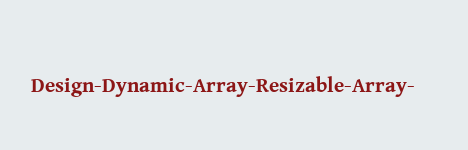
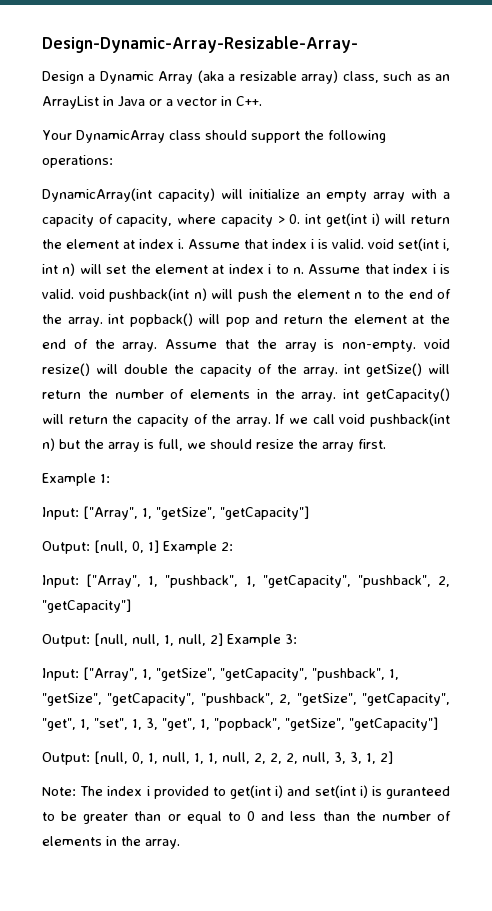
(415, 86) none -> [42,70,450,84] [42,96,262,109] [42,130,386,143] [42,155,113,168] [42,188,450,202] [42,213,451,227] [42,238,450,251] [42,263,450,276] [42,288,451,302] [42,313,450,327] [42,339,451,352] [42,363,450,377] [42,388,450,402] [42,413,450,427] [42,438,386,452] [42,473,110,486] [42,506,309,520] [42,540,233,554] [42,574,450,588] [42,599,131,613] [42,633,297,647] [42,667,399,681] [42,693,450,706] [42,717,438,731] [42,751,393,765] [42,785,451,799] [42,811,451,824] [42,836,180,849] // Design a Dynamic Array (aka a resizable array) class, such as an ArrayList in Java or a vector in C++. // Your DynamicArray class should support the following operations: // DynamicArray(int capacity) will initialize an empty array with a capacity of capacity, where capacity > 0. int get(int i) will return the element at index i. Assume that index i is valid. void set(int i, int n) will set the element at index i to n. Assume that index i is valid. void pushback(int n) will push the element n to the end of the array. int popback() will pop and return the element at the end of the array. Assume that the array is non-empty. void resize() will double the capacity of the array. int getSize() will return the number of elements in the array. int getCapacity() will return the capacity of the array. If we call void pushback(int n) but the array is full, we should resize the array first. // Example 1: // Input: ["Array", 1, "getSize", "getCapacity"] // Output: [null, 0, 1] Example 2: // Input: ["Array", 1, "pushback", 1, "getCapacity", "pushback", 2, "getCapacity"] // Output: [null, null, 1, null, 2] Example 3: // Input: ["Array", 1, "getSize", "getCapacity", "pushback", 1, "getSize", "getCapacity", "pushback", 2, "getSize", "getCapacity", "get", 1, "set", 1, 3, "get", 1, "popback", "getSize", "getCapacity"] // Output: [null, 0, 1, null, 1, 1, null, 2, 2, 2, null, 3, 3, 1, 2] // Note: The index i provided to get(int i) and set(int i) is guranteed to be greater than or equal to 0 and less than the number of elements in the array.

